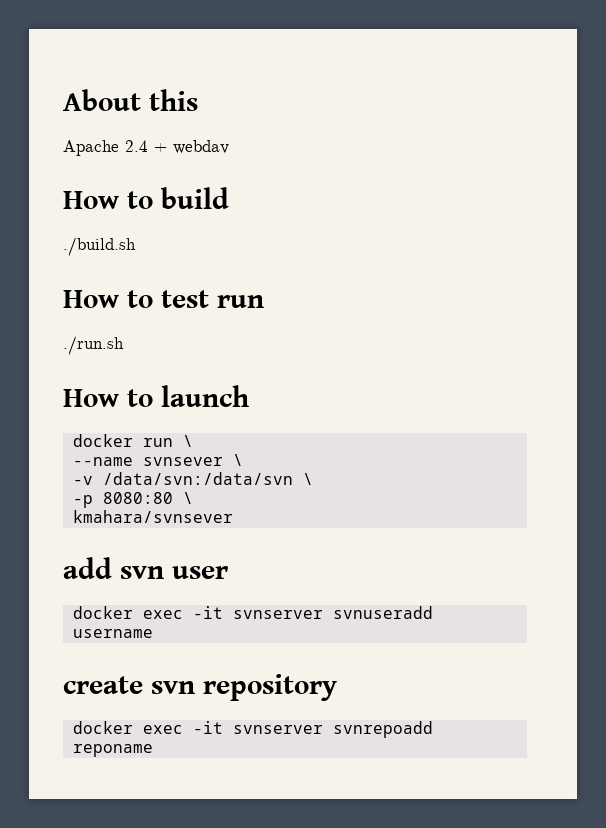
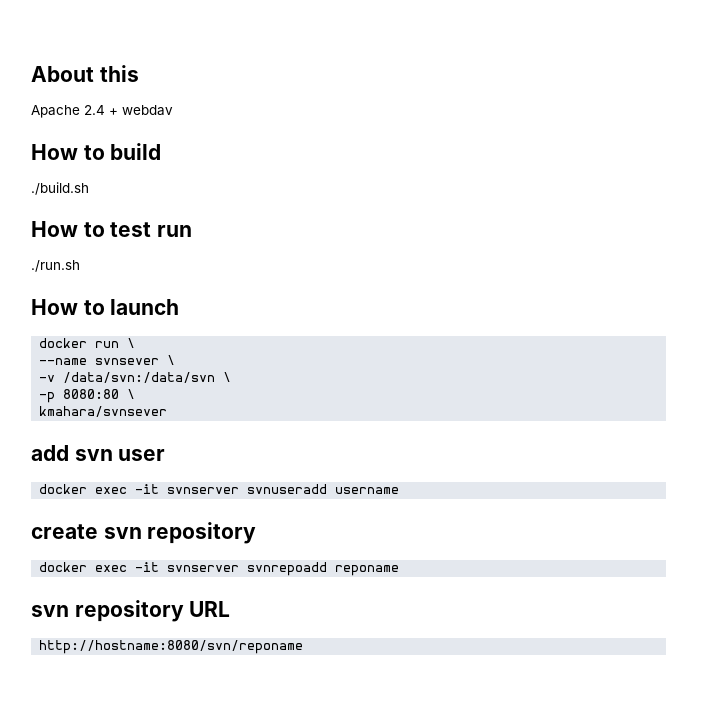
(153, 750) none -> [31,600,231,622] [39,640,304,654] // svn repository URL // http://hostname:8080/svn/reponame

